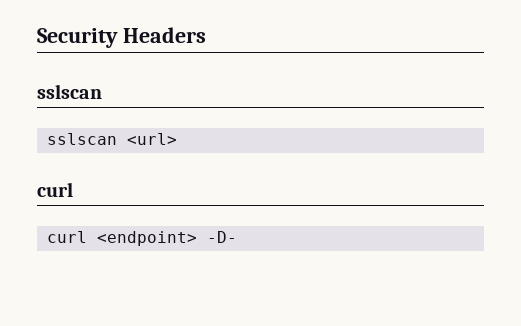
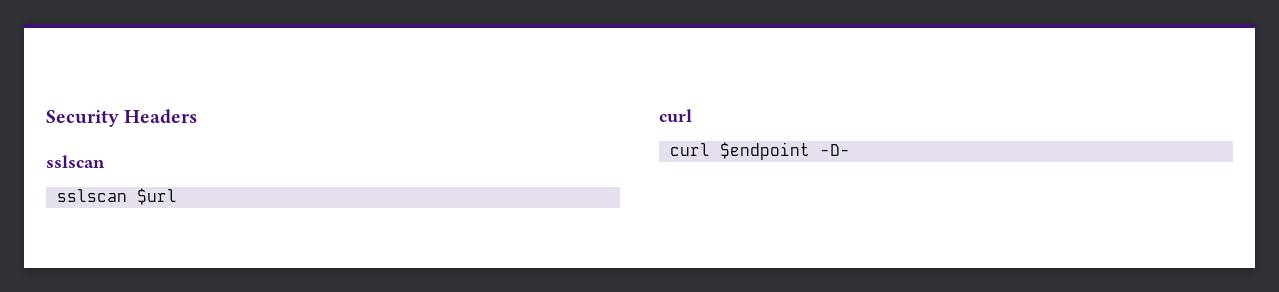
[127,133,178,145] <url> -> [136,188,177,205] $url
[97,231,198,246] <endpoint> -> [719,142,810,160] $endpoint

